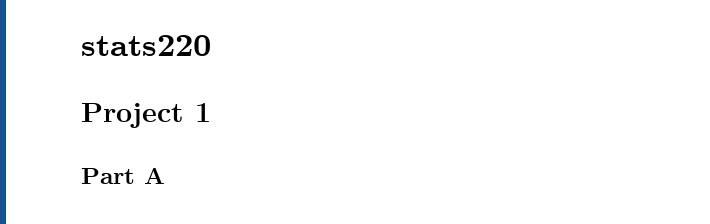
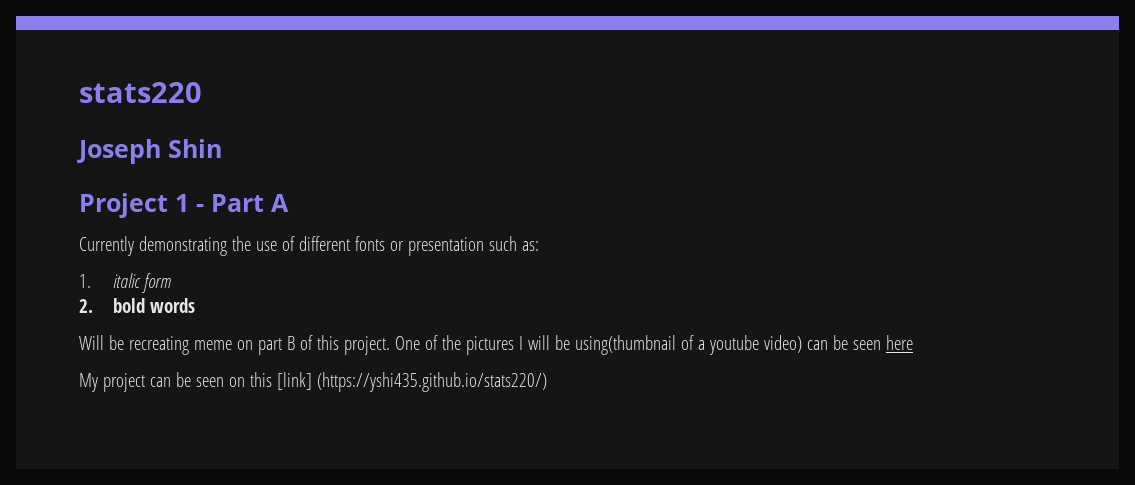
(211, 45) none -> [77,139,222,164] // Joseph Shin
(211, 112) // -> [196,204,204,212] -
(165, 175) none -> [79,236,539,256] [79,273,171,293] [79,298,195,313] [79,335,913,355] [79,372,547,392] // Currently demonstrating the use of different fonts or presentation such as: // 1. italic form // 2. bold words // Will be recreating meme on part B of this project. One of the pictures I will be using(thumbnail of a youtube video) can be seen here // My project can be seen on this [link] (https://yshi435.github.io/stats220/)

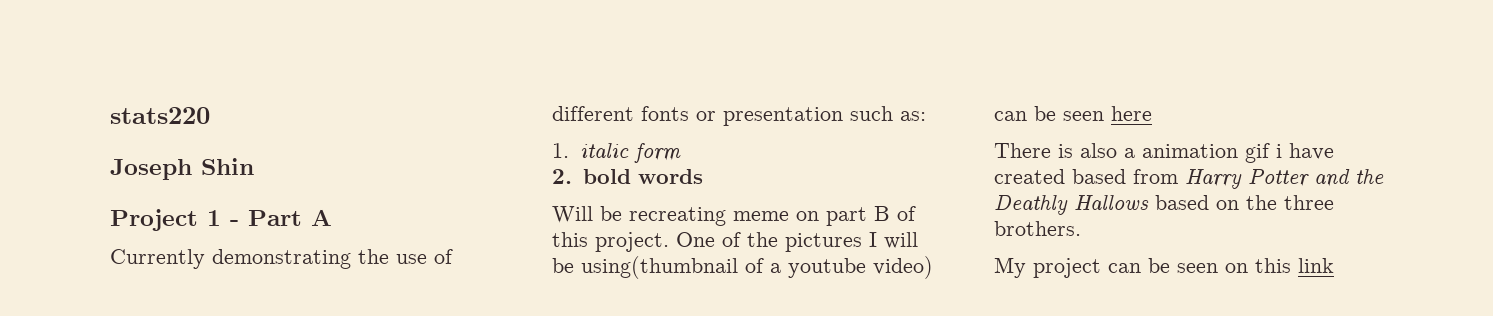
(913, 342) none -> [994,143,1334,163] [994,169,1384,189] [994,195,1334,215] [994,221,1081,236] // There is also a animation gif i have created based from Harry Potter and the Deathly Hallows based on the three brothers.
[276,372,547,392] [link] (https://yshi435.github.io/stats220/) -> [1298,258,1334,273] link

